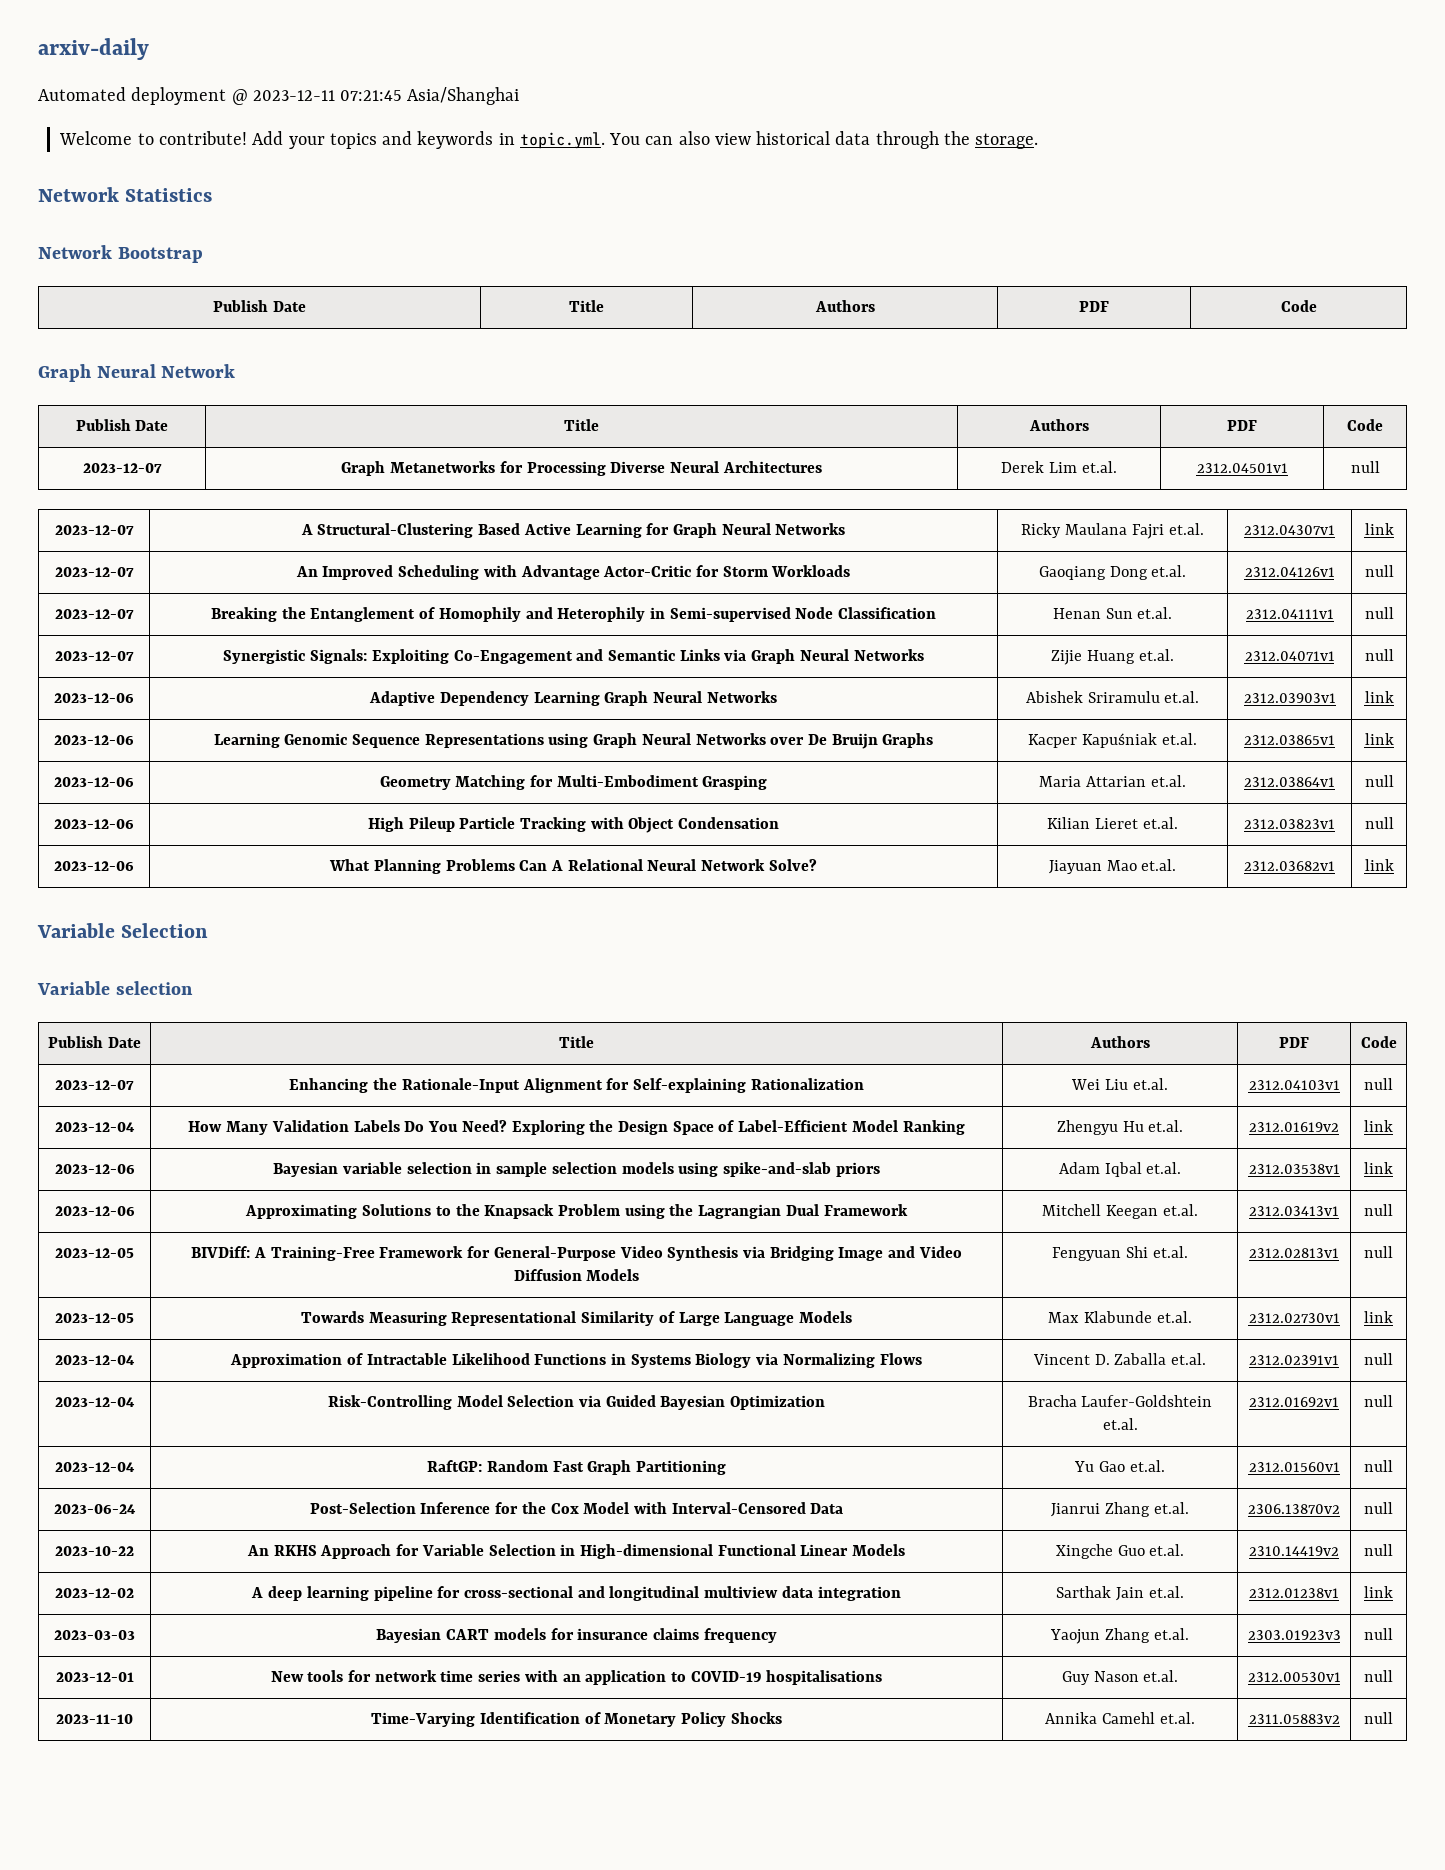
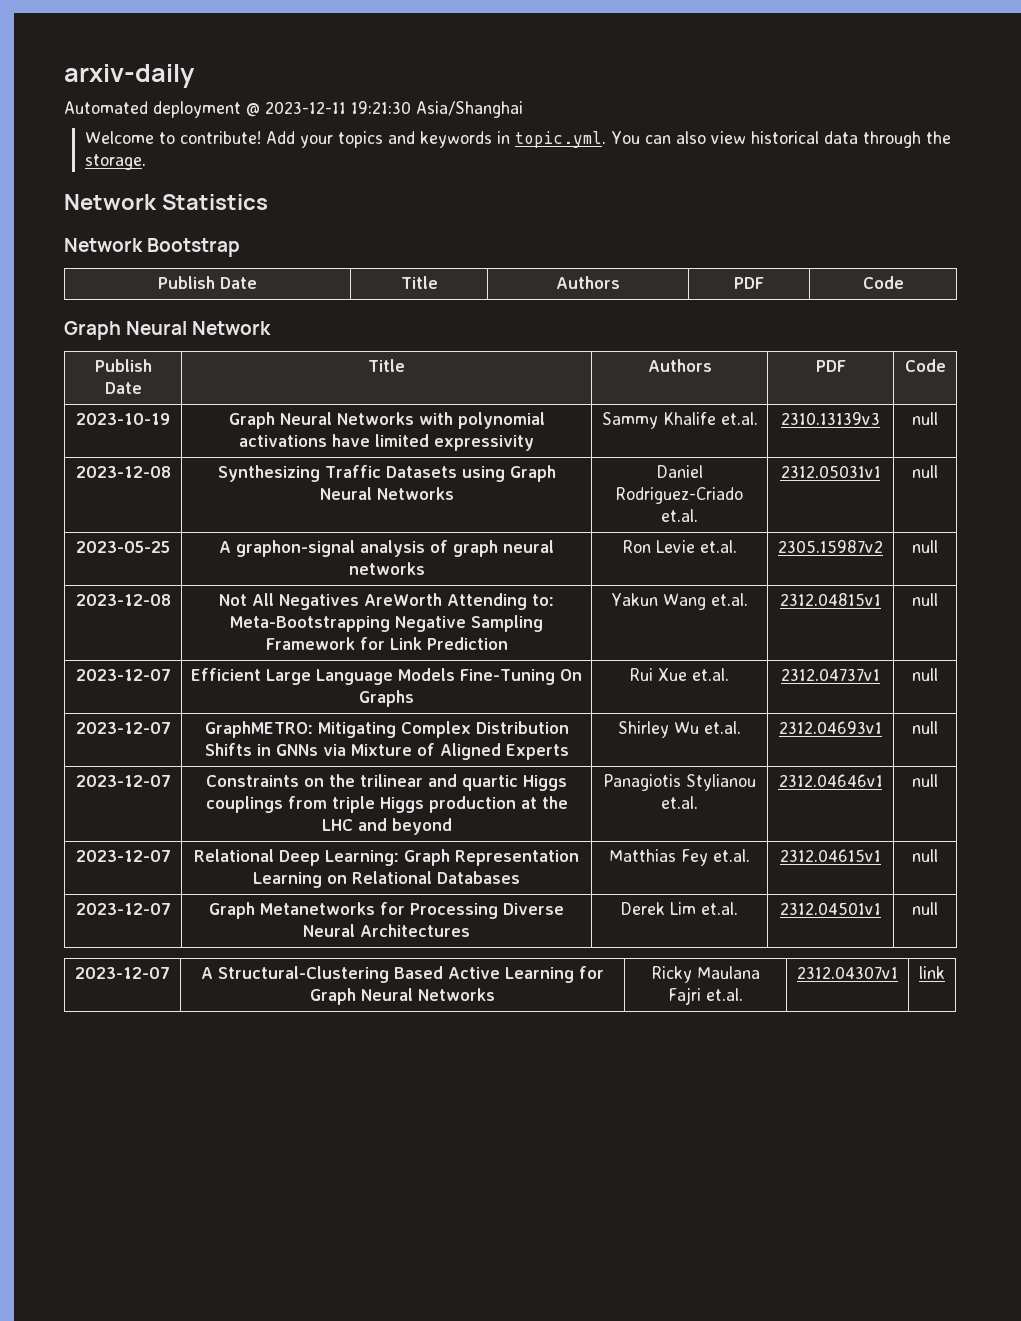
[340,90,403,101] 07:21:45 -> [351,101,411,114] 19:21:30
(1383, 425) none -> [76,413,170,425] [228,412,545,429] [239,434,534,451] [601,412,758,429] [781,412,880,425] [912,412,938,425] [75,466,171,478] [217,465,556,482] [319,487,454,500] [656,465,703,478] [616,487,743,504] [661,509,698,522] [780,465,881,478] [912,465,938,478] [76,541,170,553] [219,540,554,557] [348,562,425,575] [622,540,737,553] [778,540,883,553] [912,540,938,553] [75,594,171,606] [219,593,554,610] [230,615,543,632] [265,637,508,650] [611,593,748,610] [780,593,881,606] [912,593,938,606] [75,669,171,681] [191,668,582,685] [359,690,414,707] [630,668,729,681] [781,668,880,681] [912,668,938,681] [75,722,171,734] [204,721,569,738] [204,743,569,760] [618,721,741,738] [779,721,882,734] [912,721,938,734] [75,775,171,787] [206,774,567,791] [205,796,568,813] [321,818,452,835] [603,774,756,791] [661,796,698,809] [778,774,883,787] [912,774,938,787] [75,850,171,862] [194,849,579,866] [253,871,520,888] [609,849,750,866] [780,849,881,862] [912,849,938,862] // 2023-10-19 | Graph Neural Networks with polynomial activations have limited expressivity | Sammy Khalife et.al. | 2310.13139v3 | null // 2023-12-08 | Synthesizing Traffic Datasets using Graph Neural Networks | Daniel Rodriguez-Criado et.al. | 2312.05031v1 | null // 2023-05-25 | A graphon-signal analysis of graph neural networks | Ron Levie et.al. | 2305.15987v2 | null // 2023-12-08 | Not All Negatives AreWorth Attending to: Meta-Bootstrapping Negative Sampling Framework for Link Prediction | Yakun Wang et.al. | 2312.04815v1 | null // 2023-12-07 | Efficient Large Language Models Fine-Tuning On Graphs | Rui Xue et.al. | 2312.04737v1 | null // 2023-12-07 | GraphMETRO: Mitigating Complex Distribution Shifts in GNNs via Mixture of Aligned Experts | Shirley Wu et.al. | 2312.04693v1 | null // 2023-12-07 | Constraints on the trilinear and quartic Higgs couplings from triple Higgs production at the LHC and beyond | Panagiotis Stylianou et.al. | 2312.04646v1 | null // 2023-12-07 | Relational Deep Learning: Graph Representation Learning on Relational Databases | Matthias Fey et.al. | 2312.04615v1 | null
[54,567,134,577] [295,565,851,580] [1038,565,1187,580] [1244,567,1335,577] [1364,565,1394,577] [54,609,134,619] [210,607,937,622] [1052,607,1173,619] [1245,609,1334,619] [1364,607,1394,619] [54,651,134,661] [223,649,924,664] [1051,649,1174,665] [1244,651,1335,661] [1364,649,1394,661] [54,693,134,703] [369,691,777,706] [1025,691,1200,703] [1243,693,1336,703] [1364,691,1394,703] [54,735,134,745] [213,733,934,749] [1028,733,1197,748] [1244,735,1335,745] [1364,733,1394,745] [54,777,134,787] [379,775,768,790] [1039,775,1186,787] [1244,777,1335,787] [1364,775,1394,787] [54,819,134,829] [367,817,780,833] [1047,817,1178,829] [1244,819,1335,829] [1364,817,1394,829] [54,861,134,871] [329,859,817,874] [1048,859,1177,874] [1244,861,1335,871] [1364,859,1394,871] [37,923,209,938] [37,981,193,995] [48,1036,141,1048] [559,1036,594,1048] [1089,1036,1150,1048] [1279,1037,1309,1048] [1360,1036,1397,1048] [55,1080,134,1090] [289,1078,864,1093] [1071,1078,1168,1090] [1248,1080,1340,1090] [1364,1078,1393,1090] [55,1122,135,1132] [188,1120,965,1135] [1056,1120,1184,1135] [1249,1122,1339,1132] [1364,1120,1393,1132] [54,1164,135,1174] [273,1162,880,1177] [1058,1162,1182,1177] [1248,1164,1340,1174] [1364,1162,1393,1174] [54,1206,135,1216] [245,1204,908,1219] [1042,1204,1198,1219] [1249,1206,1339,1216] [1364,1204,1393,1216] [55,1248,134,1258] [191,1246,962,1261] [513,1269,640,1281] [1052,1246,1188,1261] [1249,1248,1339,1258] [1364,1246,1393,1258] [55,1313,134,1323] [300,1311,853,1326] [1048,1311,1192,1323] [1248,1313,1340,1323] [1364,1311,1393,1323] [55,1355,135,1365] [230,1353,922,1368] [1032,1353,1207,1365] [1249,1355,1339,1365] [1364,1353,1393,1365] [55,1397,135,1407] [327,1395,826,1410] [1027,1395,1213,1407] [1102,1418,1138,1430] [1249,1397,1339,1407] [1364,1395,1393,1407] [55,1462,135,1472] [427,1460,726,1475] [1074,1460,1165,1472] [1248,1462,1340,1472] [1364,1460,1393,1472] [54,1504,136,1514] [309,1502,844,1514] [1051,1502,1189,1517] [1248,1504,1340,1514] [1364,1502,1393,1514] [55,1546,134,1556] [246,1544,906,1559] [1055,1544,1185,1559] [1249,1546,1339,1556] [1364,1544,1393,1556] [55,1588,134,1598] [251,1586,901,1601] [1056,1586,1184,1601] [1249,1588,1339,1598] [1364,1586,1393,1598] [54,1630,135,1640] [376,1628,777,1643] [1050,1628,1189,1644] [1247,1630,1341,1640] [1364,1628,1393,1640] [55,1672,134,1682] [270,1670,883,1685] [1061,1670,1179,1685] [1247,1672,1341,1682] [1364,1670,1393,1682] [56,1714,133,1724] [371,1712,782,1727] [1045,1712,1195,1724] [1248,1714,1340,1724] [1364,1712,1393,1724] // 2023-12-07 | An Improved Scheduling with Advantage Actor-Critic for Storm Workloads | Gaoqiang Dong et.al. | 2312.04126v1 | null // 2023-12-07 | Breaking the Entanglement of Homophily and Heterophily in Semi-supervised Node Classification | Henan Sun et.al. | 2312.04111v1 | null // 2023-12-07 | Synergistic Signals: Exploiting Co-Engagement and Semantic Links via Graph Neural Networks | Zijie Huang et.al. | 2312.04071v1 | null // 2023-12-06 | Adaptive Dependency Learning Graph Neural Networks | Abishek Sriramulu et.al. | 2312.03903v1 | link // 2023-12-06 | Learning Genomic Sequence Representations using Graph Neural Networks over De Bruijn Graphs | Kacper Kapuśniak et.al. | 2312.03865v1 | link // 2023-12-06 | Geometry Matching for Multi-Embodiment Grasping | Maria Attarian et.al. | 2312.03864v1 | null // 2023-12-06 | High Pileup Particle Tracking with Object Condensation | Kilian Lieret et.al. | 2312.03823v1 | null // 2023-12-06 | What Planning Problems Can A Relational Neural Network Solve? | Jiayuan Mao et.al. | 2312.03682v1 | link // Variable Selection // Variable selection // Publish Date | Title | Authors | PDF | Code // 2023-12-07 | Enhancing the Rationale-Input Alignment for Self-explaining Rationalization | Wei Liu et.al. | 2312.04103v1 | null // 2023-12-04 | How Many Validation Labels Do You Need? Exploring the Design Space of Label-Efficient Model Ranking | Zhengyu Hu et.al. | 2312.01619v2 | link // 2023-12-06 | Bayesian variable selection in sample selection models using spike-and-slab priors | Adam Iqbal et.al. | 2312.03538v1 | link // 2023-12-06 | Approximating Solutions to the Knapsack Problem using the Lagrangian Dual Framework | Mitchell Keegan et.al. | 2312.03413v1 | null // 2023-12-05 | BIVDiff: A Training-Free Framework for General-Purpose Video Synthesis via Bridging Image and Video Diffusion Models | Fengyuan Shi et.al. | 2312.02813v1 | null // 2023-12-05 | Towards Measuring Representational Similarity of Large Language Models | Max Klabunde et.al. | 2312.02730v1 | link // 2023-12-04 | Approximation of Intractable Likelihood Functions in Systems Biology via Normalizing Flows | Vincent D. Zaballa et.al. | 2312.02391v1 | null // 2023-12-04 | Risk-Controlling Model Selection via Guided Bayesian Optimization | Bracha Laufer-Goldshtein et.al. | 2312.01692v1 | null // 2023-12-04 | RaftGP: Random Fast Graph Partitioning | Yu Gao et.al. | 2312.01560v1 | null // 2023-06-24 | Post-Selection Inference for the Cox Model with Interval-Censored Data | Jianrui Zhang et.al. | 2306.13870v2 | null // 2023-10-22 | An RKHS Approach for Variable Selection in High-dimensional Functional Linear Models | Xingche Guo et.al. | 2310.14419v2 | null // 2023-12-02 | A deep learning pipeline for cross-sectional and longitudinal multiview data integration | Sarthak Jain et.al. | 2312.01238v1 | link // 2023-03-03 | Bayesian CART models for insurance claims frequency | Yaojun Zhang et.al. | 2303.01923v3 | null // 2023-12-01 | New tools for network time series with an application to COVID-19 hospitalisations | Guy Nason et.al. | 2312.00530v1 | null // 2023-11-10 | Time-Varying Identification of Monetary Policy Shocks | Annika Camehl et.al. | 2311.05883v2 | null -> (945, 972) none

